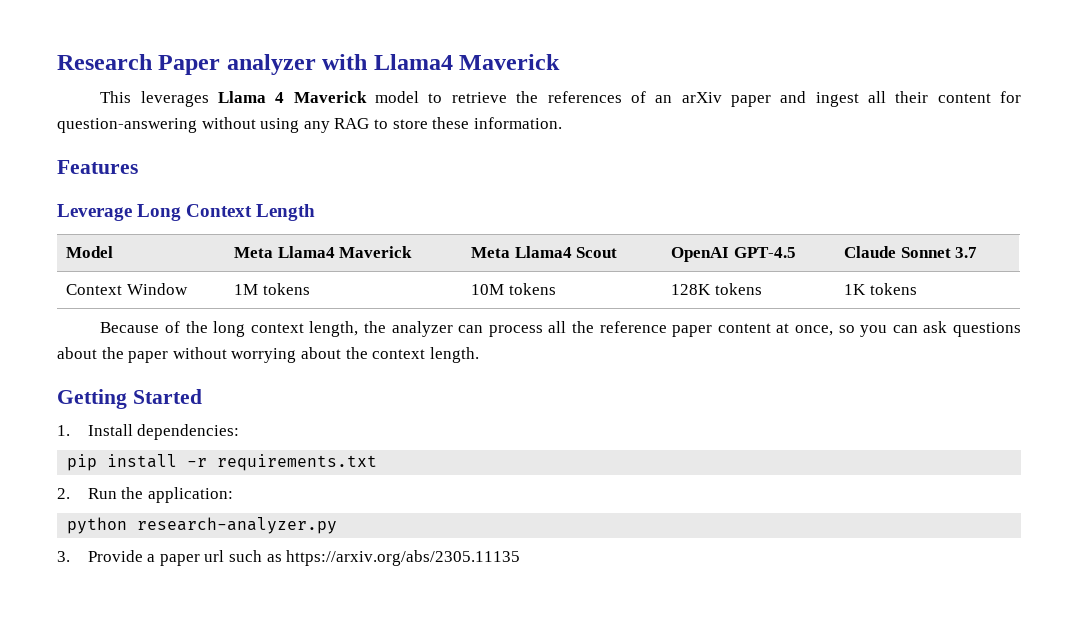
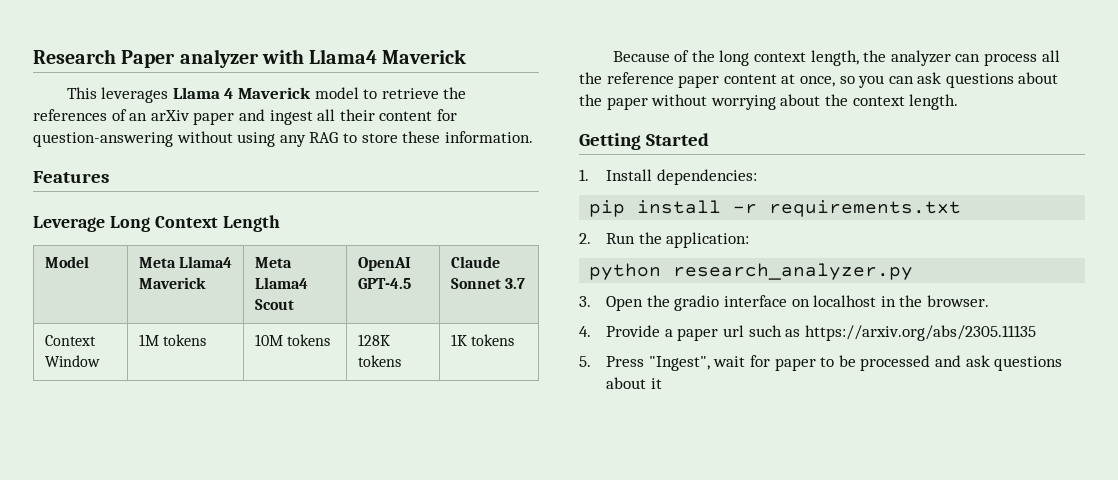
[137,517,338,534] [57,551,70,562] research-analyzer.py // 3. -> [673,263,914,280] [579,295,990,311] [579,326,591,337] research_analyzer.py // 3. Open the gradio interface on localhost in the browser. // 4.
(521, 558) none -> [579,355,1063,371] [606,377,662,389] // 5. Press "Ingest", wait for paper to be processed and ask questions about it

